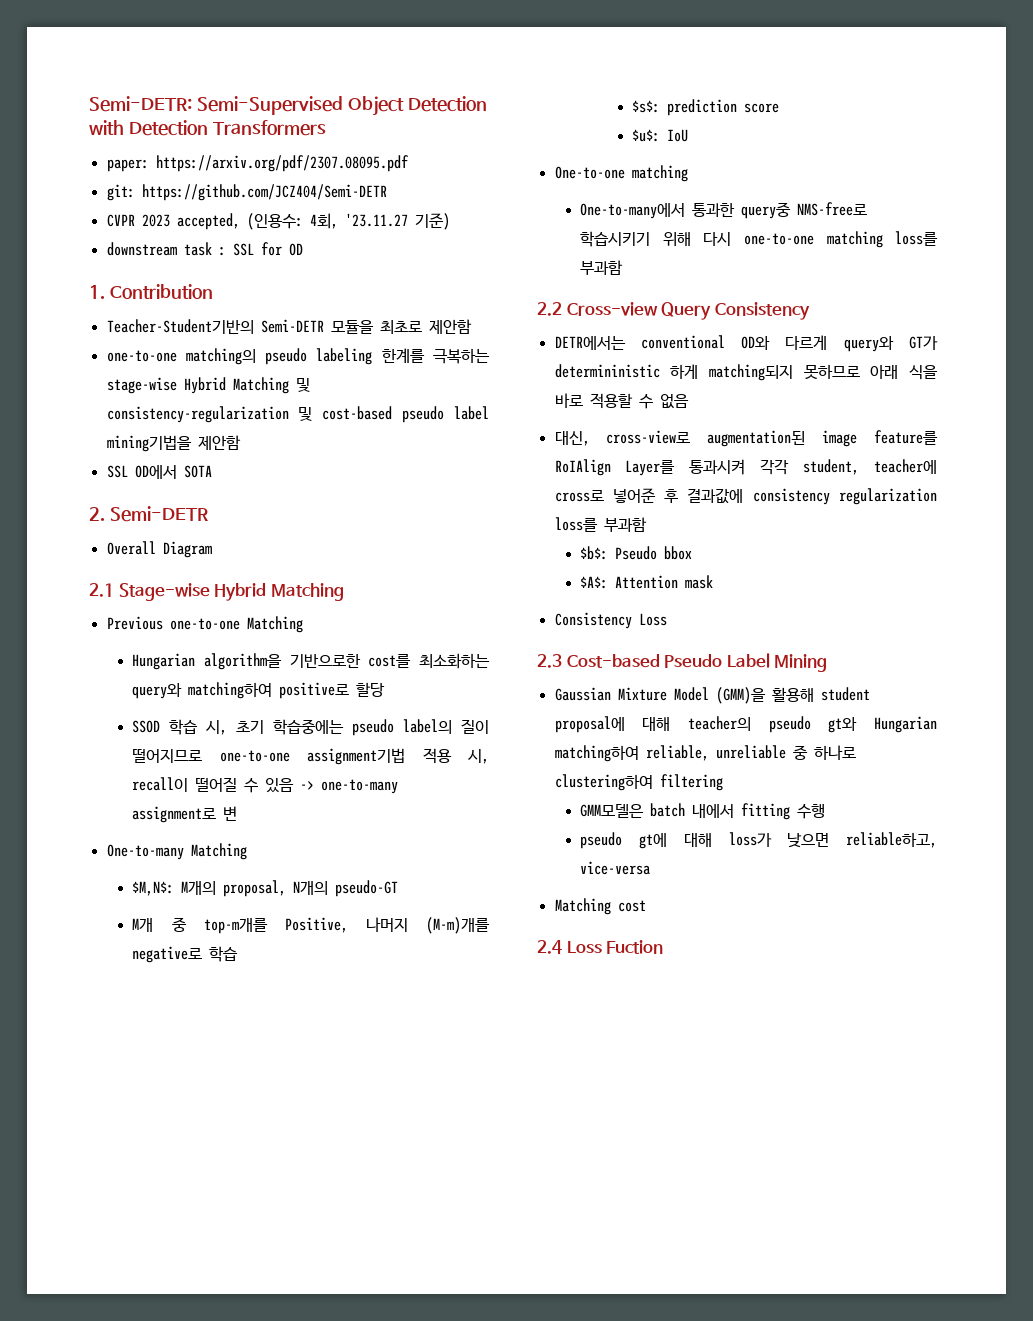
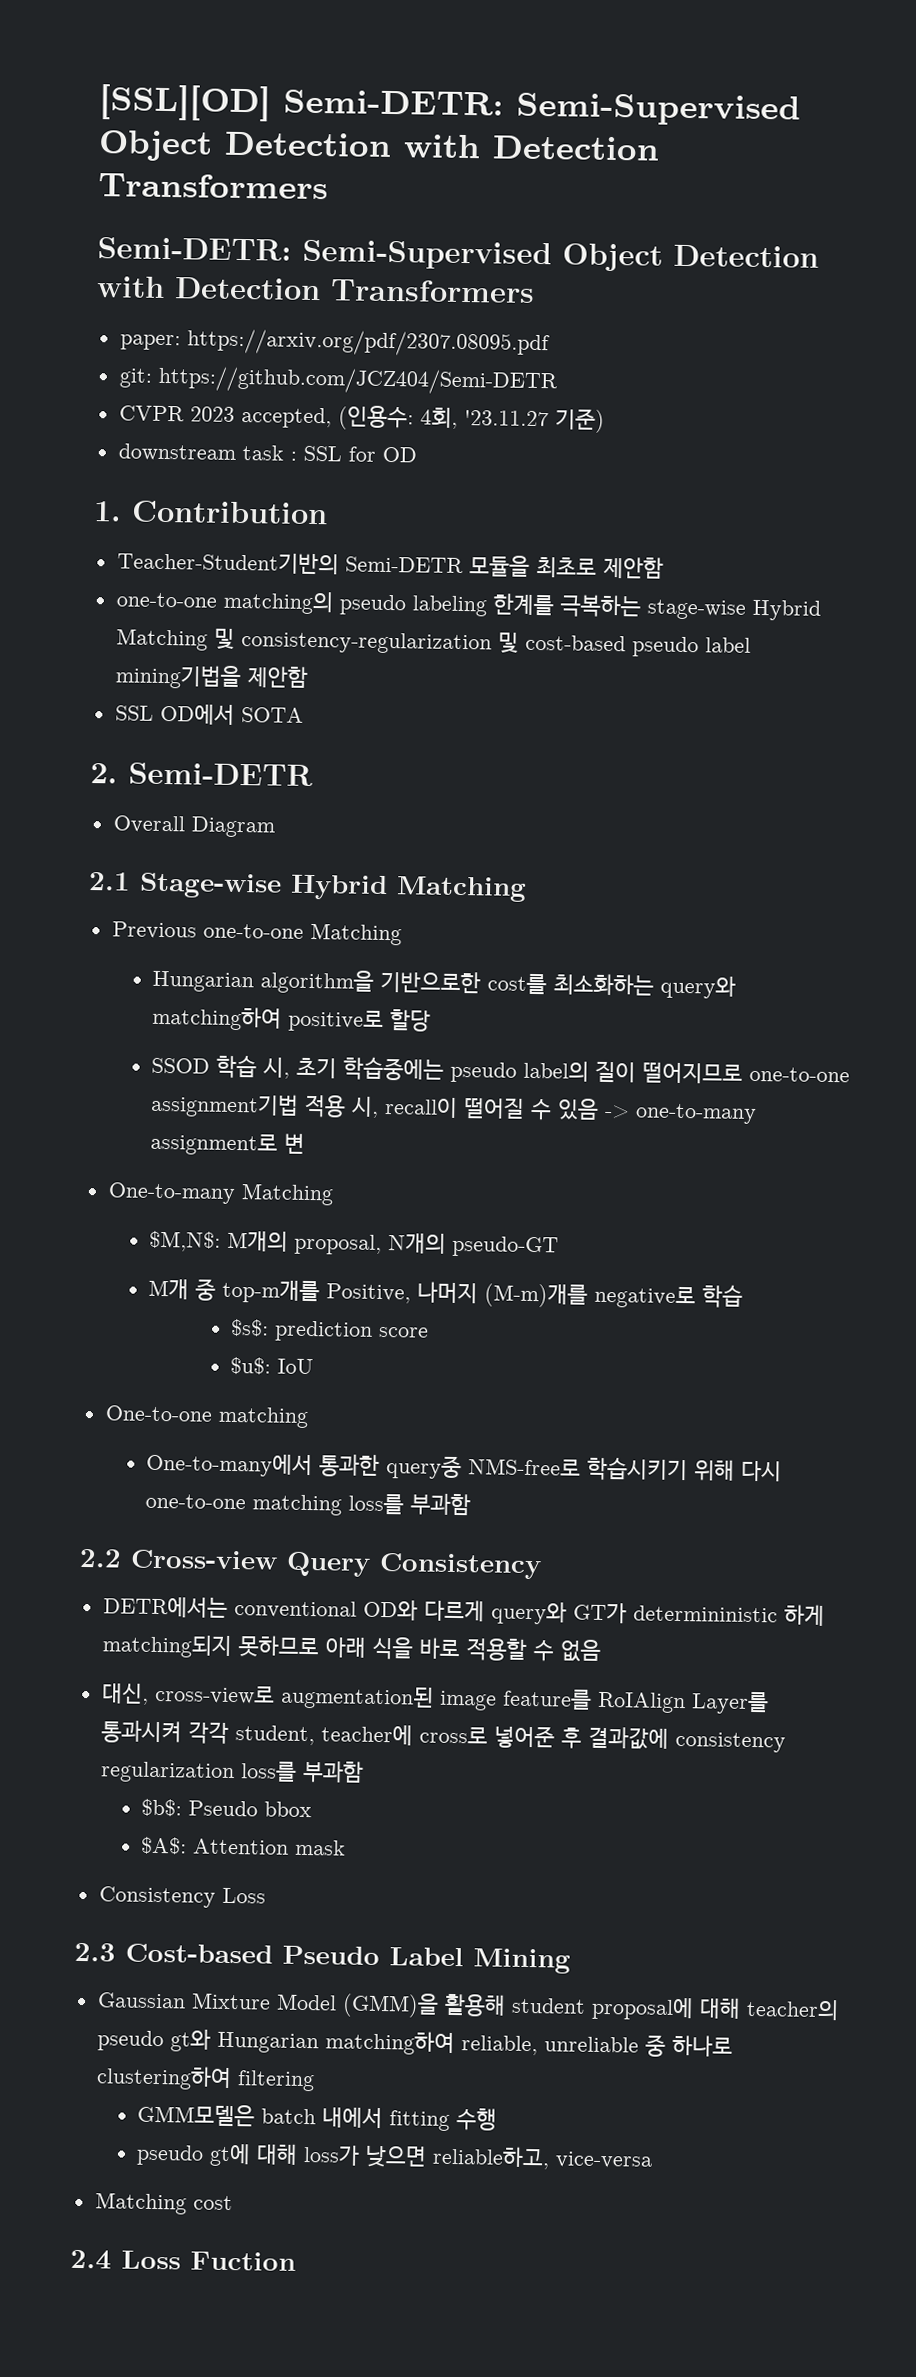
(89, 104) none -> [99,84,801,127] [98,130,660,162] [98,173,328,200] [SSL][OD] Semi-DETR: Semi-Supervised Object Detection with Detection Transformers //

